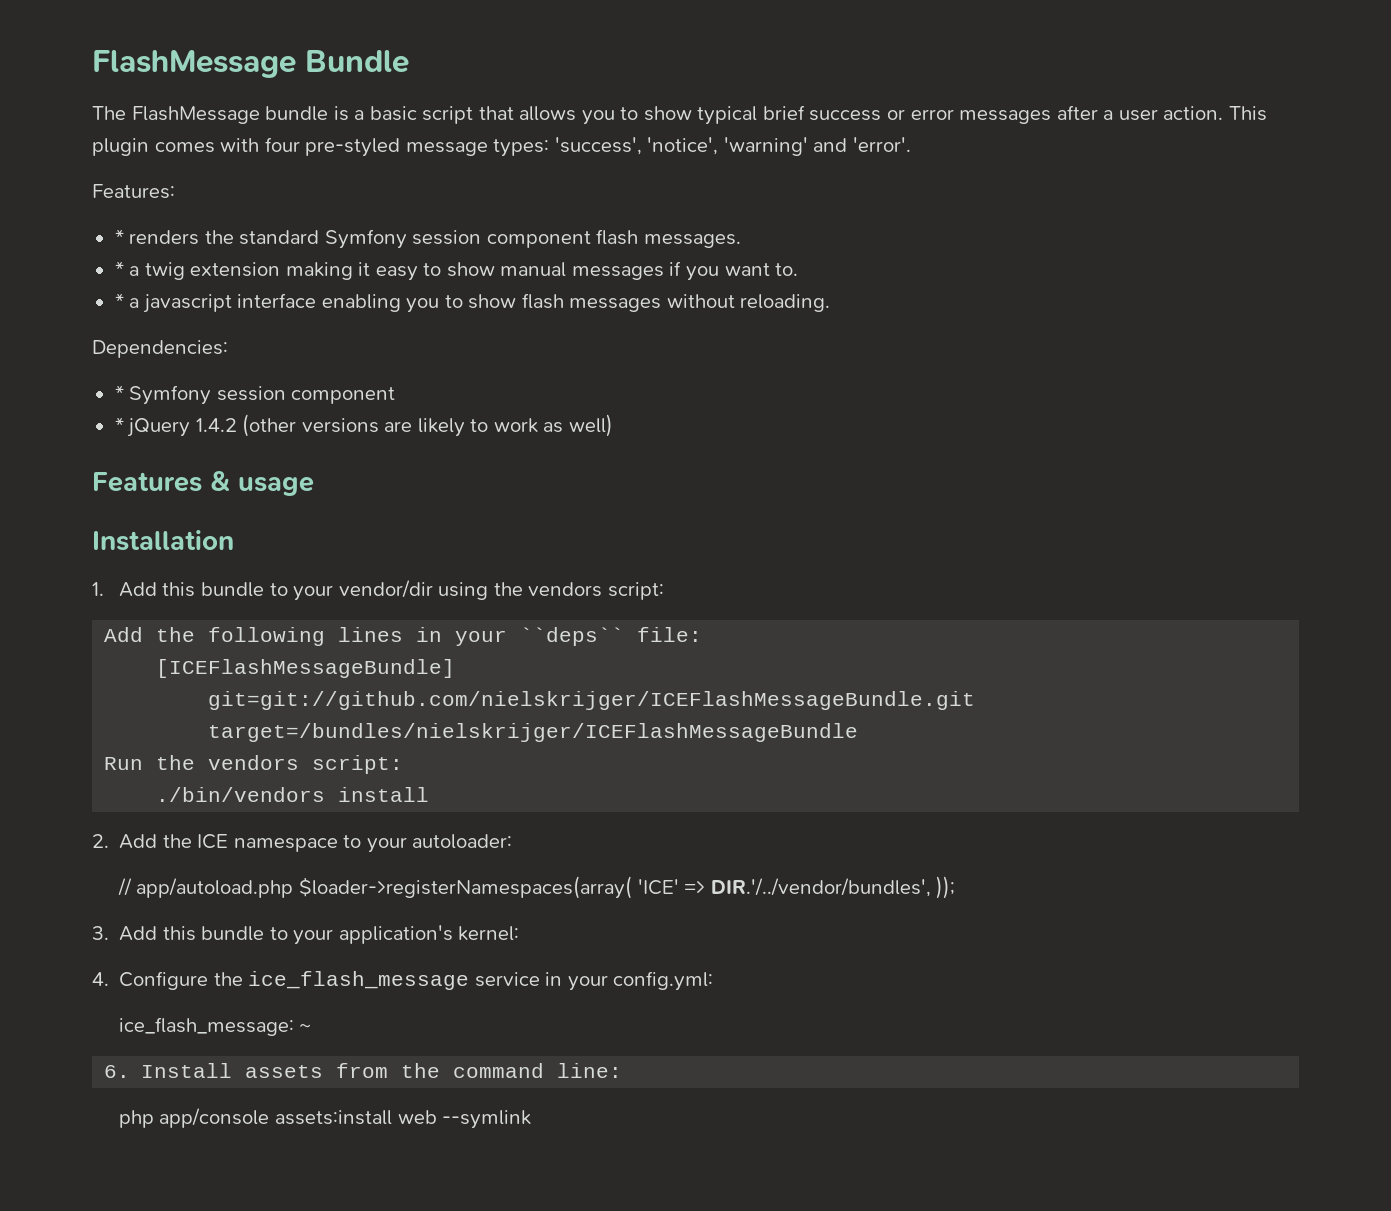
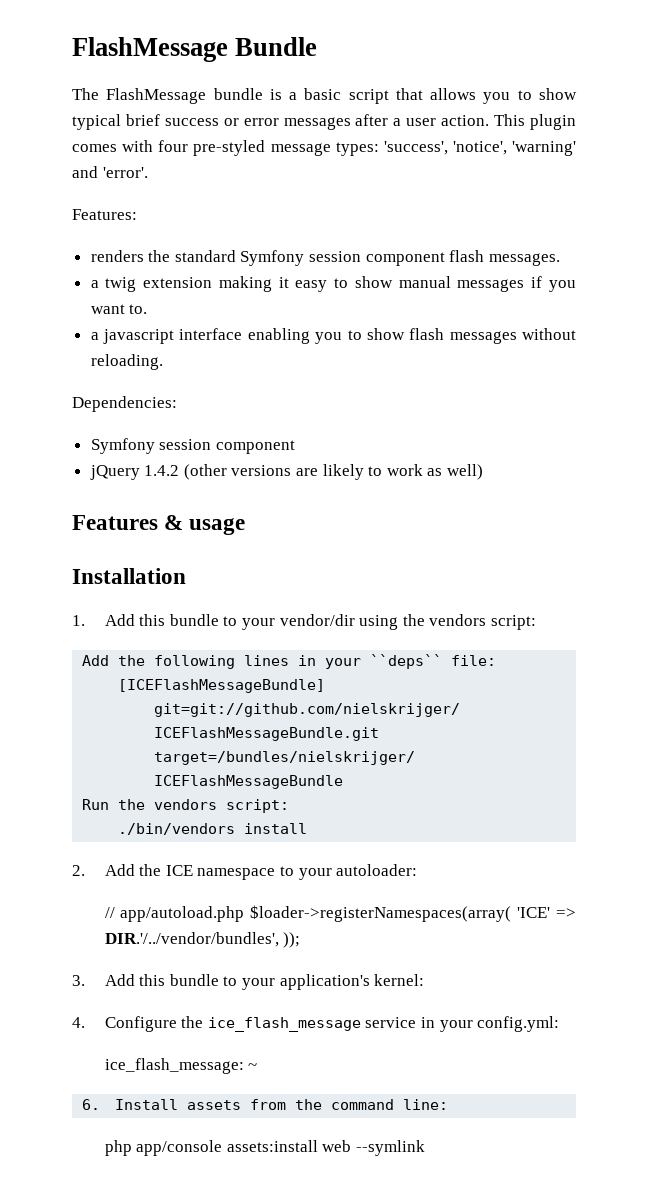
[114,229,124,244] * -> (137, 214) none
[114,261,124,276] * -> (560, 259) none
[114,293,124,308] * -> (148, 309) none
[114,385,124,400] * -> (177, 404) none
[114,417,124,432] * -> (295, 447) none

